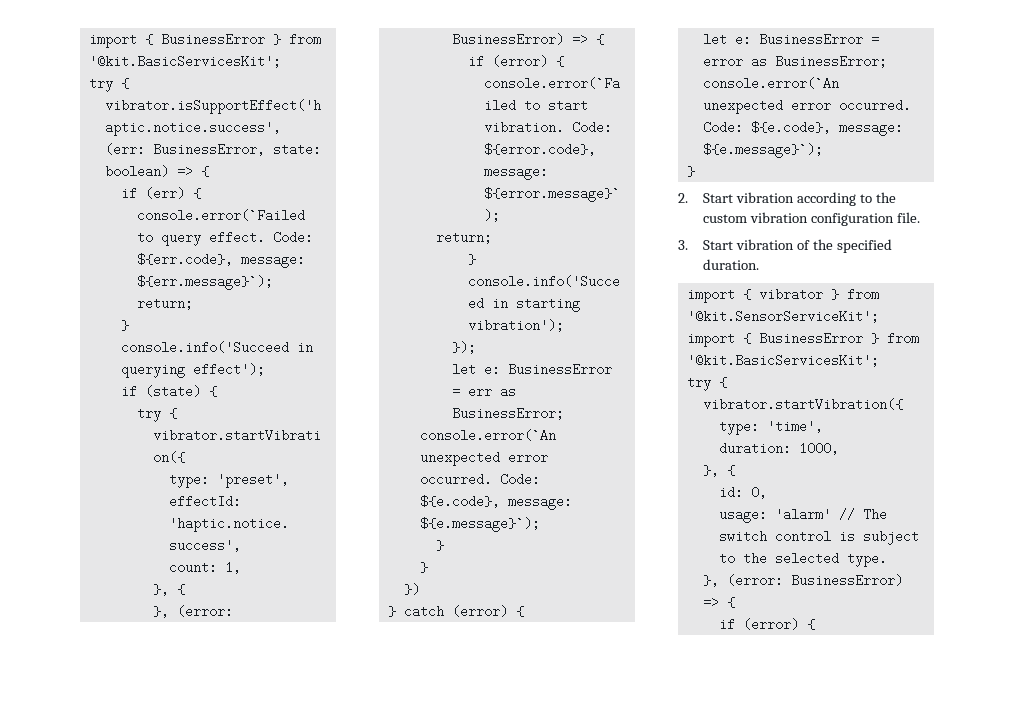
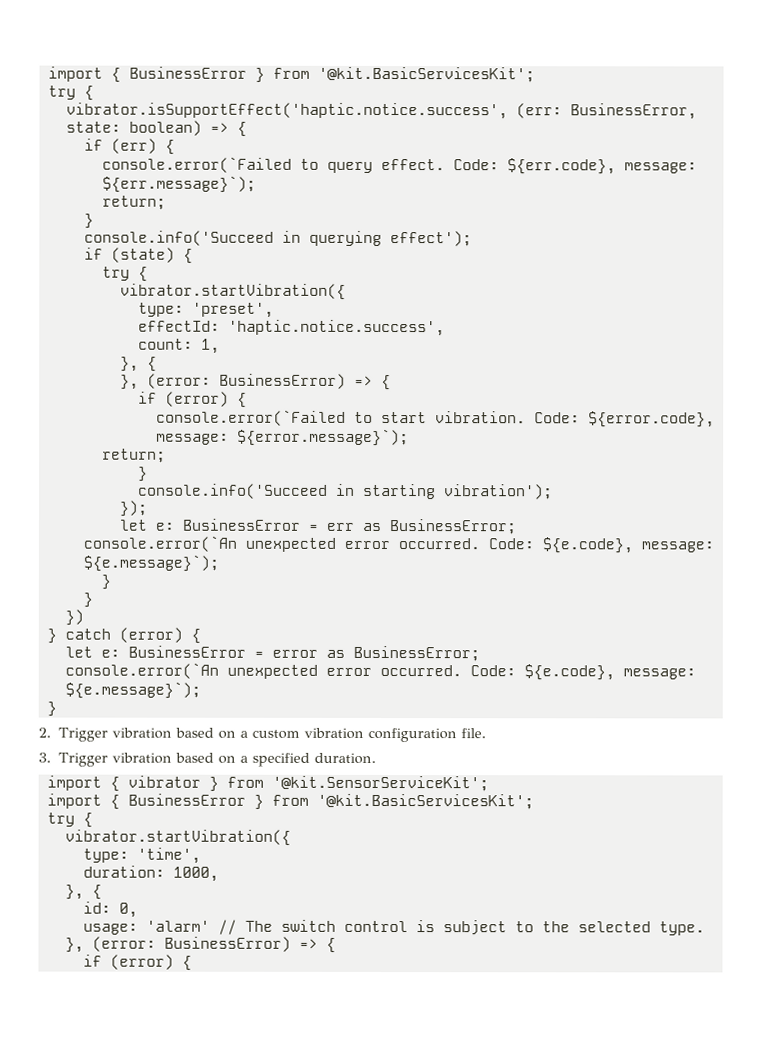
[703,192,896,206] Start vibration according to the -> [57,727,248,742] Trigger vibration based on a
[703,239,834,250] Start vibration of the -> [57,752,248,767] Trigger vibration based on a

